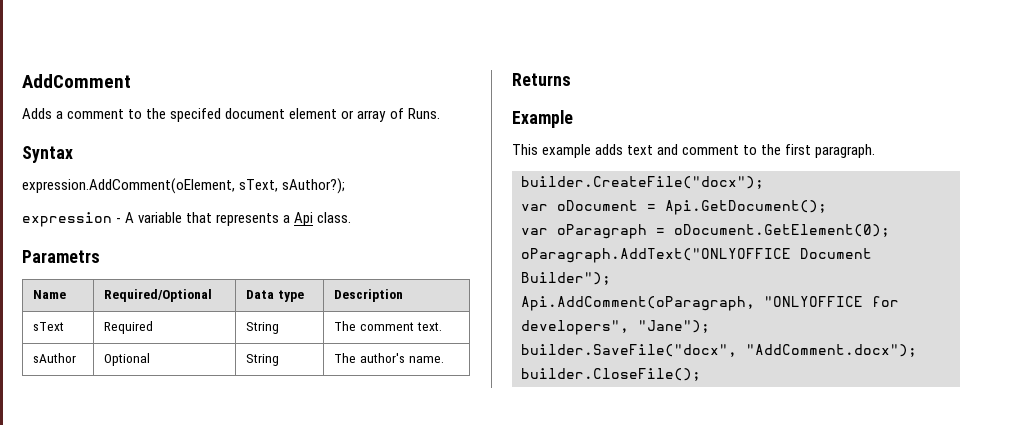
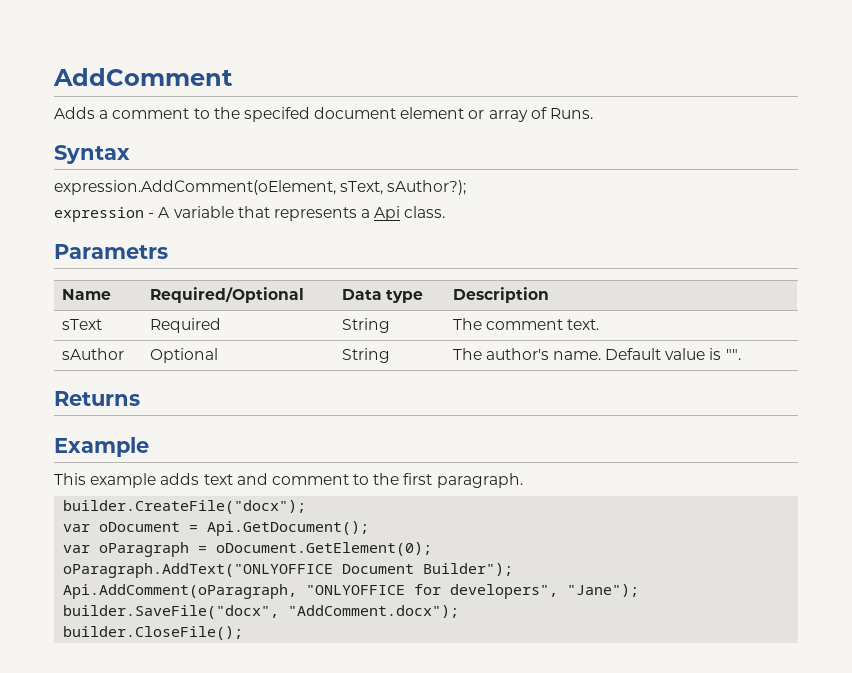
(444, 359) none -> [605,348,741,360] Default value is "".

